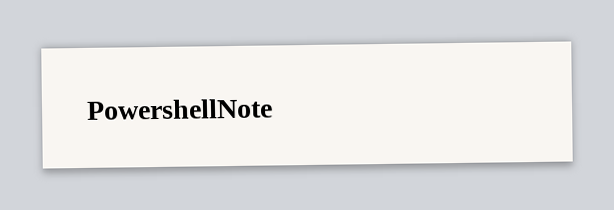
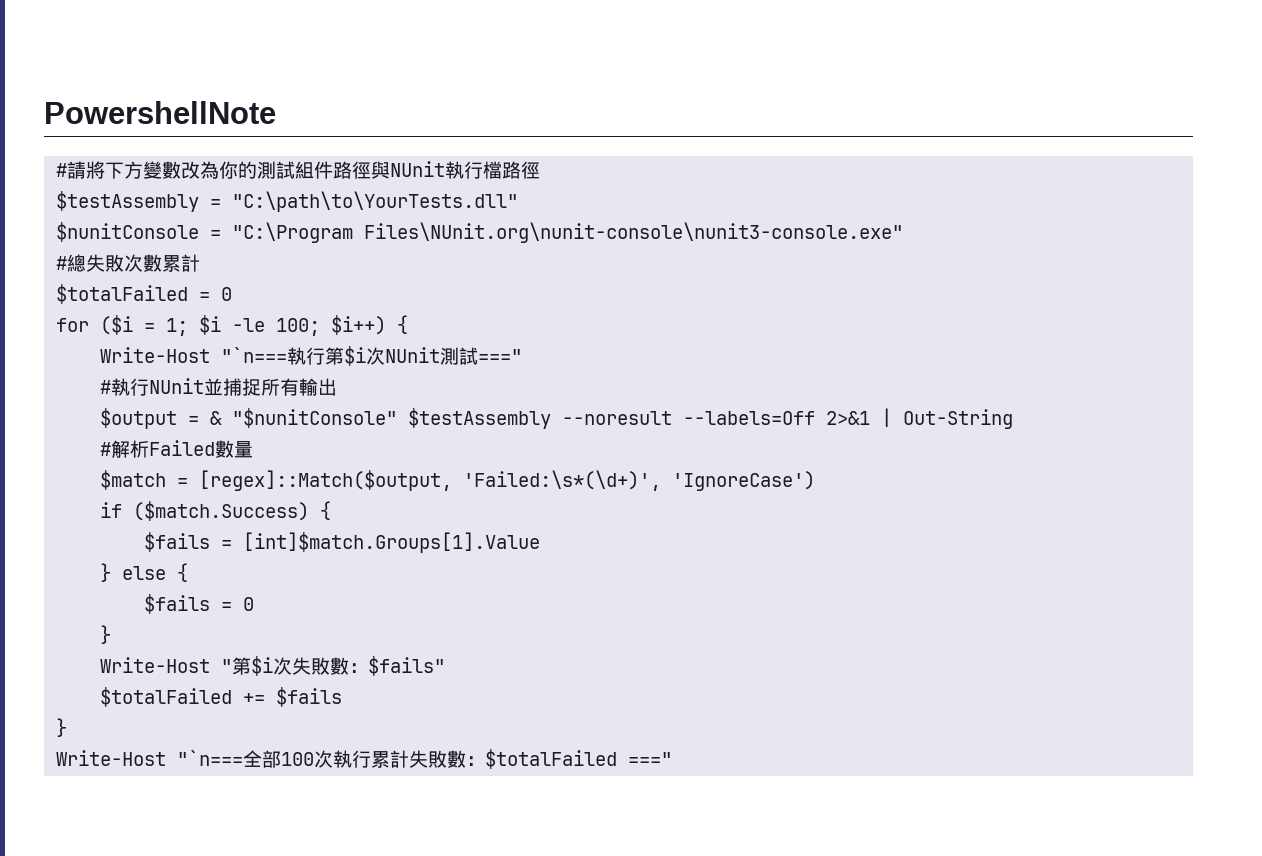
(273, 109) none -> [56,161,540,179] [56,191,518,212] [56,222,903,243] [56,254,200,272] [56,284,232,304] [56,315,408,336] [100,346,522,366] [100,378,337,396] [100,408,1013,429] [100,440,253,458] [100,470,815,491] [100,501,331,521] [144,532,540,553] [100,563,188,582] [144,594,254,614] [100,625,111,644] [100,656,445,676] [100,687,342,707] [56,718,67,737] [56,749,672,769] // #請將下方變數改為你的測試組件路徑與NUnit執行檔路徑 // $testAssembly = "C:\path\to\YourTests.dll" // $nunitConsole = "C:\Program Files\NUnit.org\nunit-console\nunit3-console.exe" // #總失敗次數累計 // $totalFailed = 0 // for ($i = 1; $i -le 100; $i++) { // Write-Host "`n===執行第$i次NUnit測試===" // #執行NUnit並捕捉所有輸出 // $output = & "$nunitConsole" $testAssembly --noresult --labels=Off 2>&1 | Out-String // #解析Failed數量 // $match = [regex]::Match($output, 'Failed:\s*(\d+)', 'IgnoreCase') // if ($match.Success) { // $fails = [int]$match.Groups[1].Value // } else { // $fails = 0 // } // Write-Host "第$i次失敗數：$fails" // $totalFailed += $fails // } // Write-Host "`n===全部100次執行累計失敗數：$totalFailed ==="

